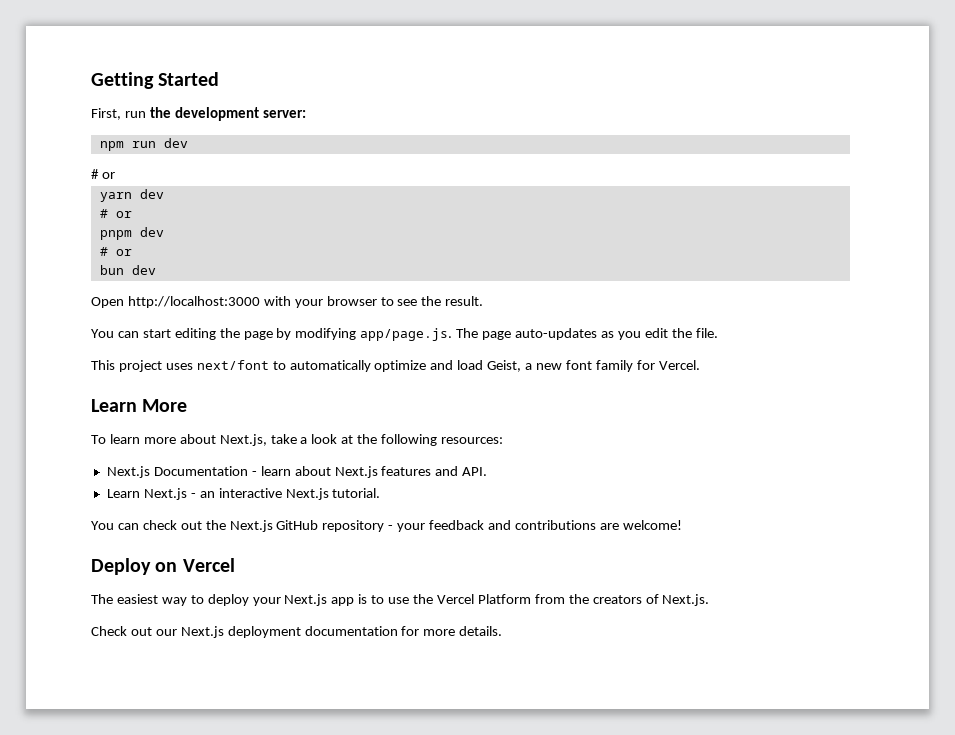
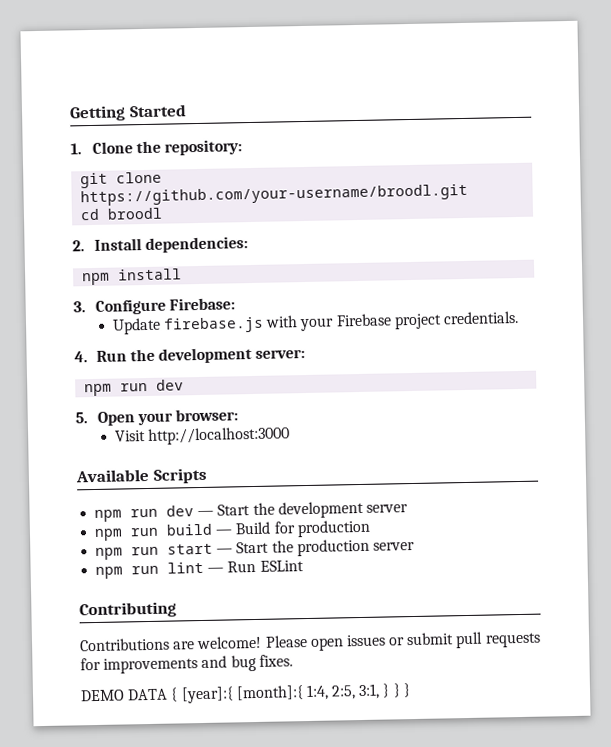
[91,108,146,120] First, run -> [70,139,243,156] [80,171,163,189] [80,183,469,207] [80,207,164,221] [72,236,248,254] [82,268,183,286] [73,297,235,315] [111,310,519,335] [74,350,127,363] 1. Clone the repository: // git clone https://github.com/your-username/broodl.git // cd broodl // 2. Install dependencies: // npm install // 3. Configure Firebase: // Update firebase.js with your Firebase project credentials. // 4. Run
[91,169,115,179] [99,189,164,202] [99,209,132,218] [99,227,164,240] [99,247,132,256] [99,265,156,275] [91,296,484,308] [91,328,718,341] [91,360,700,372] [91,399,188,412] [91,434,504,446] [106,466,488,478] [106,488,381,500] [91,520,682,532] [91,558,235,575] [91,594,710,606] [91,626,503,638] # or // yarn dev // # or // pnpm dev // # or // bun dev // Open http://localhost:3000 with your browser to see the result. // You can start editing the page by modifying app/page.js. The page auto-updates as you edit the file. // This project uses next/font to automatically optimize and load Geist, a new font family for Vercel. // Learn More // To learn more about Next.js, take a look at the following resources: // Next.js Documentation - learn about Next.js features and API. // Learn Next.js - an interactive Next.js tutorial. // You can check out the Next.js GitHub repository - your feedback and contributions are welcome! // Deploy on Vercel // The easiest way to deploy your Next.js app is to use the Vercel Platform from the creators of Next.js. // Check out our Next.js deployment documentation for more details. -> [75,408,239,426] [114,426,291,445] [75,467,208,484] [94,500,408,522] [94,519,371,541] [95,538,415,560] [95,560,304,579] [79,601,177,619] [79,631,541,652] [80,654,293,674] [80,683,411,704] 5. Open your browser: // Visit http://localhost:3000 // Available Scripts // npm run dev — Start the development server // npm run build — Build for production // npm run start — Start the production server // npm run lint — Run ESLint // Contributing // Contributions are welcome! Please open issues or submit pull requests for improvements and bug fixes. // DEMO DATA { [year]:{ [month]:{ 1:4, 2:5, 3:1, } } }

